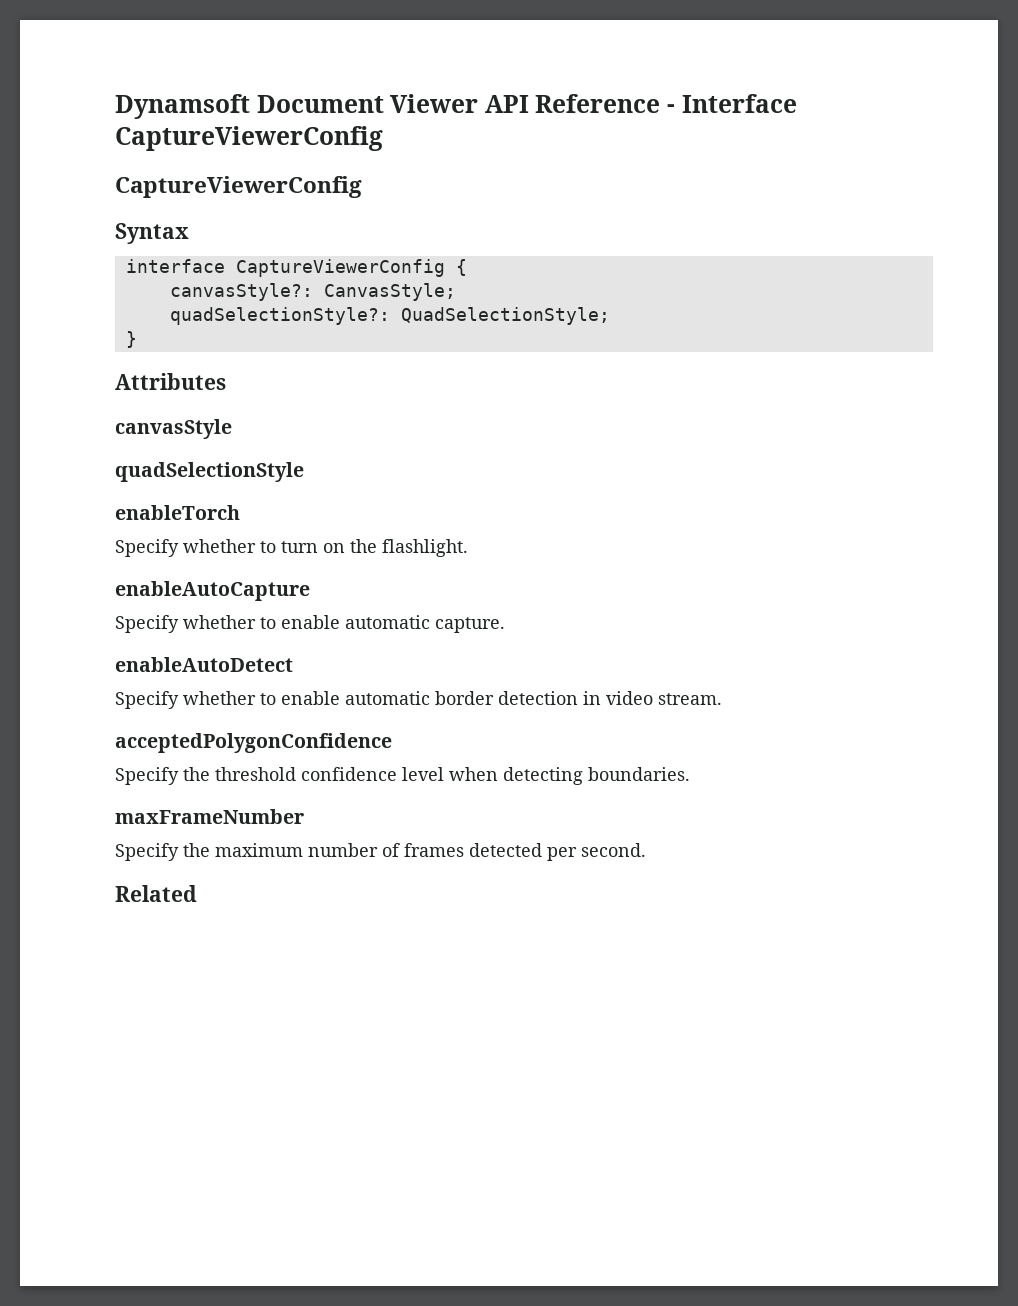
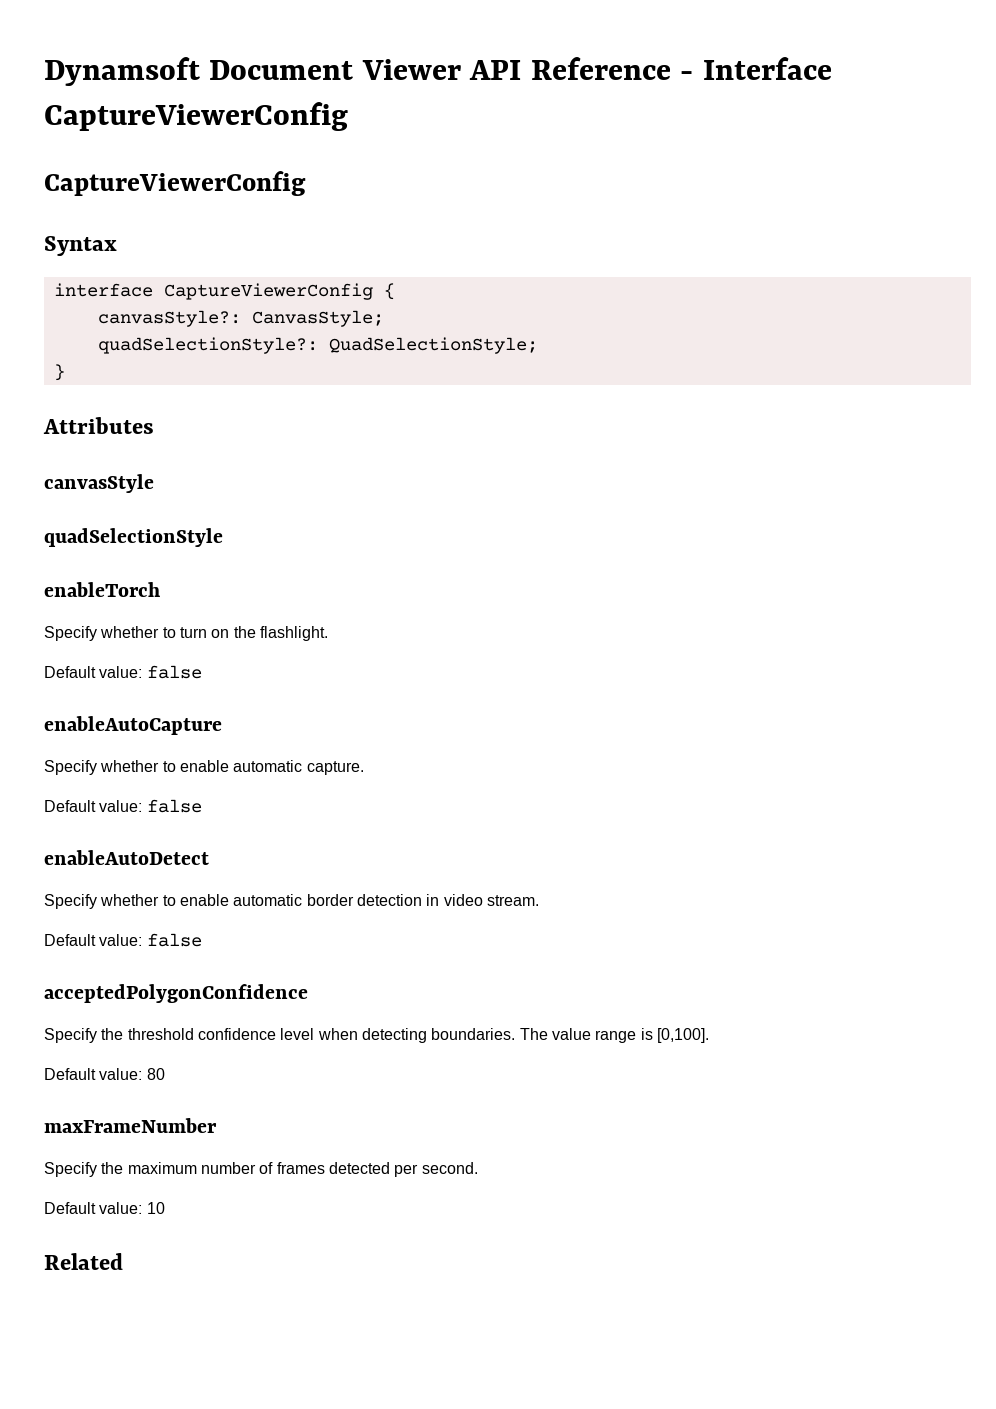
(468, 548) none -> [44,665,202,679] // Default value: false
(505, 625) none -> [44,799,202,813] // Default value: false
(722, 699) none -> [44,933,202,947] // Default value: false
(690, 774) none -> [519,1028,709,1043] [44,1068,165,1080] The value range is [0,100]. // Default value: 80
(646, 850) none -> [44,1202,165,1214] // Default value: 10

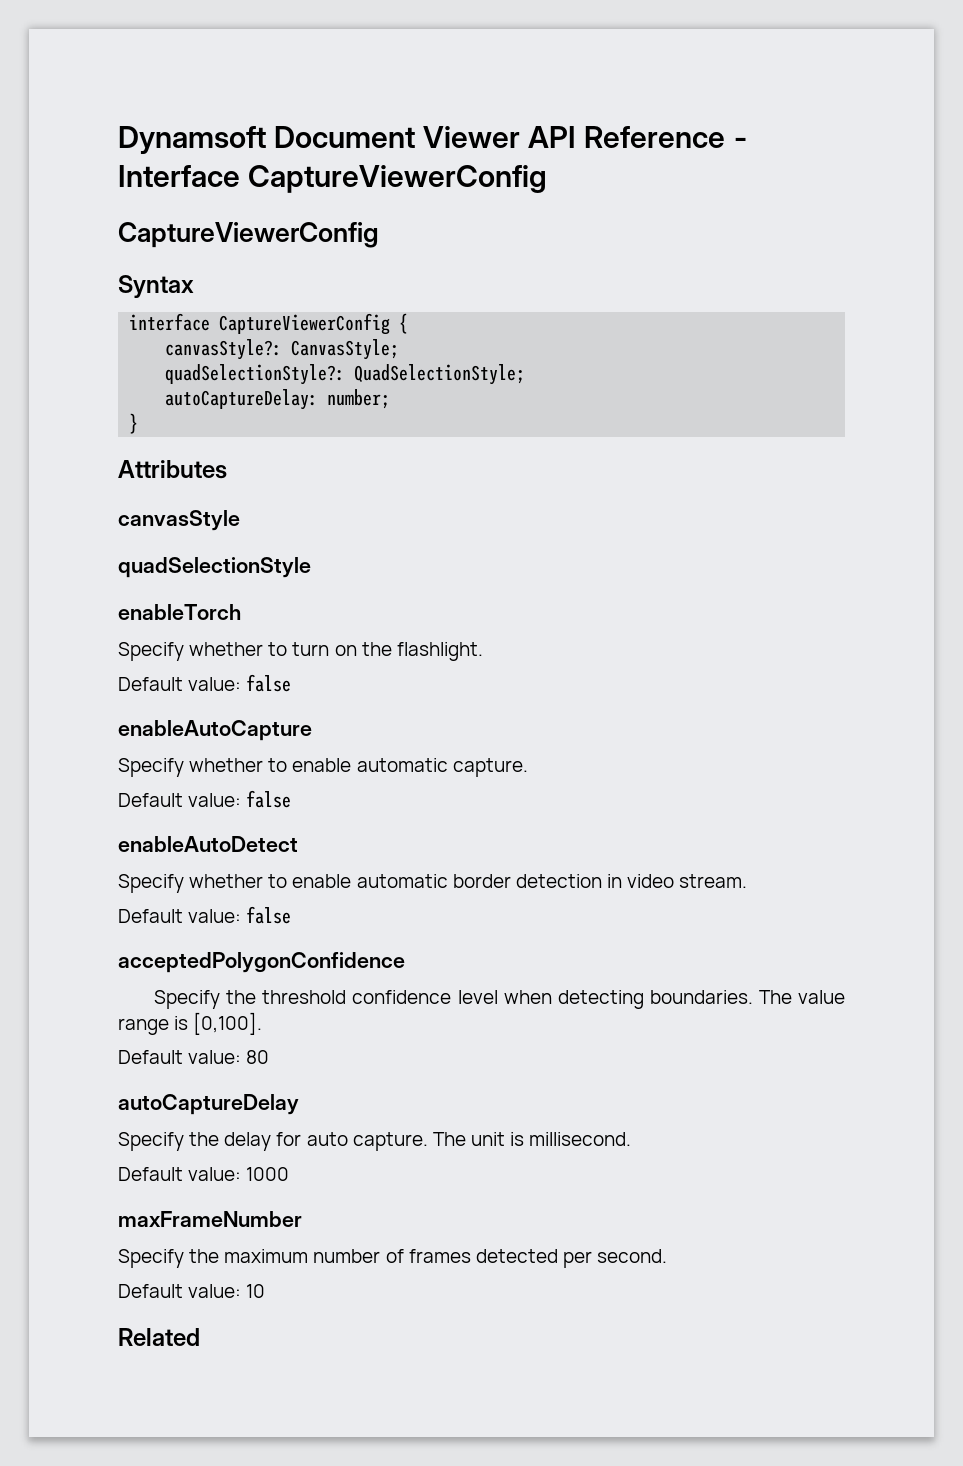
(538, 345) none -> [165,389,391,410] // autoCaptureDelay: number;
(165, 1074) none -> [118,1094,299,1115] [118,1132,632,1151] [118,1167,290,1181] // autoCaptureDelay // Specify the delay for auto capture. The unit is millisecond. // Default value: 1000

